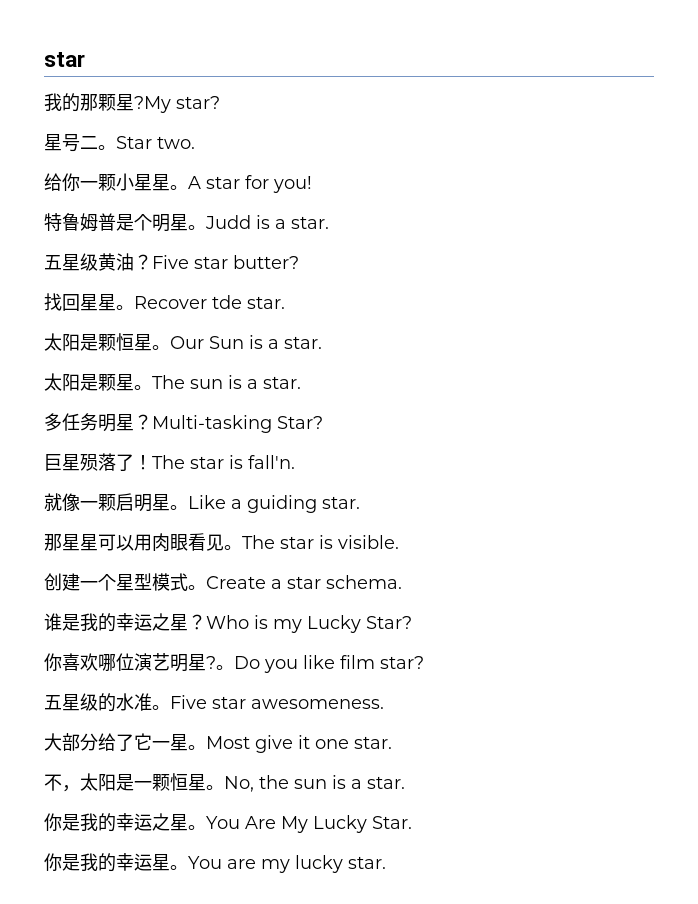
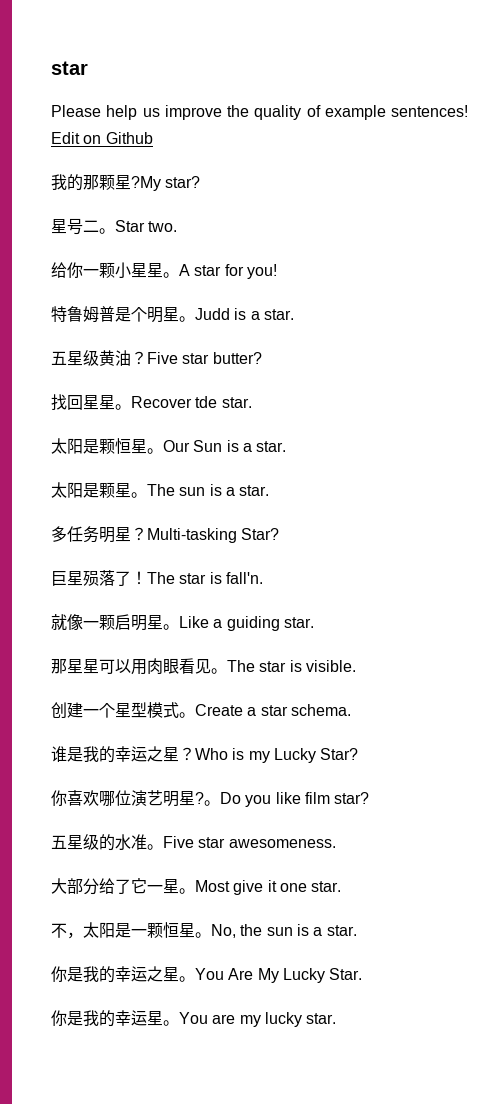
[44,52,85,67] star -> [51,61,88,75] [51,105,468,120] [51,132,153,144] star // Please help us improve the quality of example sentences! Edit on Github

